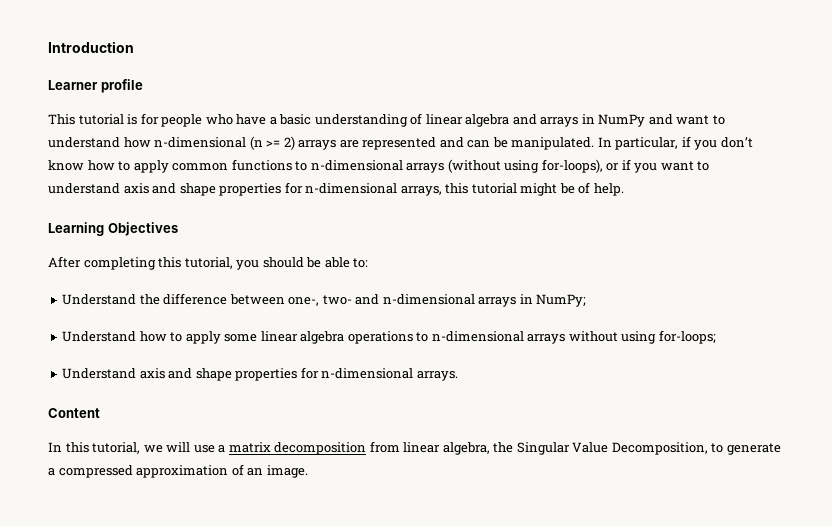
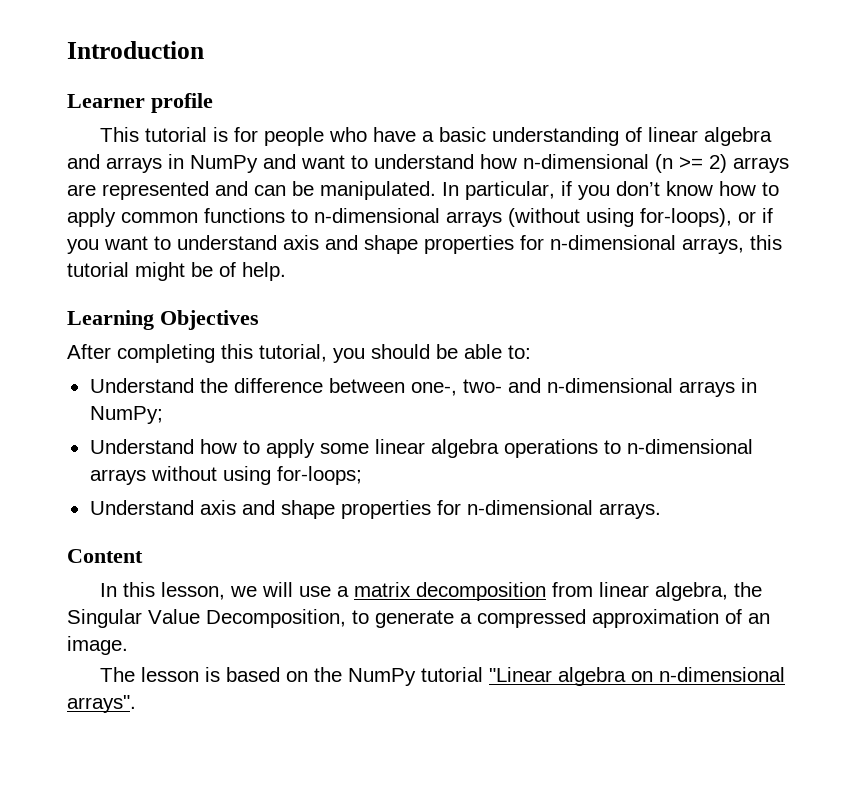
[92,442,141,454] tutorial, -> [161,582,226,600] lesson,
(308, 471) none -> [100,667,786,686] [67,695,136,713] // The lesson is based on the NumPy tutorial "Linear algebra on n-dimensional arrays".

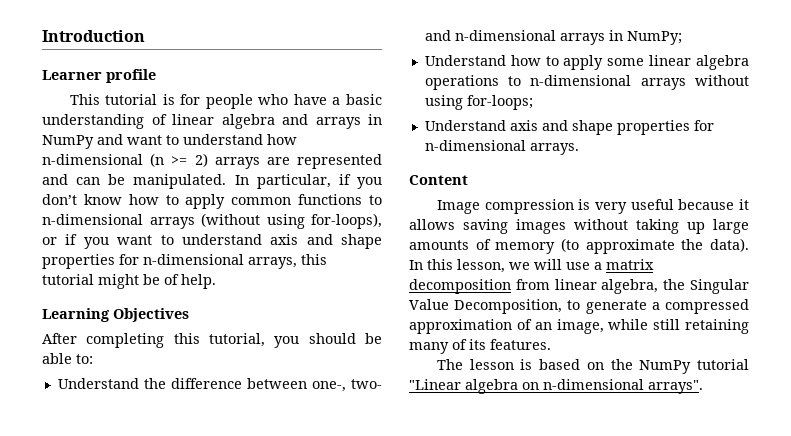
(143, 556) none -> [436,199,749,214] [409,219,749,234] [409,238,749,254] Image compression is very useful because it allows saving images without taking up large amounts of memory (to approximate the data).
[67,636,128,655] image. -> [556,319,749,334] [409,339,551,354] image, while still retaining many of its features.

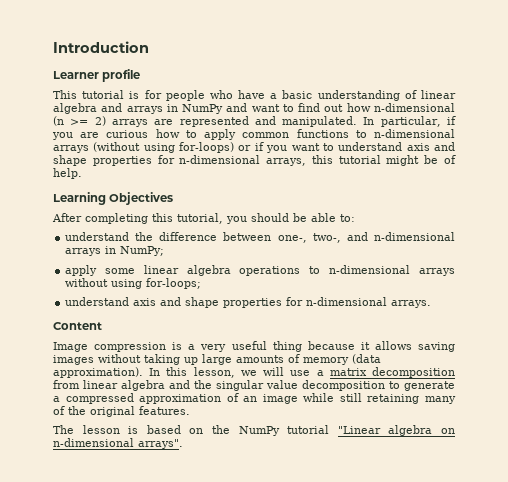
[183,134,263,145] understand -> [298,103,344,112] find out
[76,174,126,185] can be -> (276, 120) none
[42,194,122,205] don’t know -> [80,130,149,138] are curious
[311,213,382,229] for-loops), -> [179,142,235,153] for-loops)
[57,378,139,389] Understand -> [65,232,130,241] understand
[351,379,382,389] two- -> [312,233,341,243] two-,
[424,55,559,66] Understand how to -> (165, 251) none
[424,120,506,131] Understand -> [65,297,130,306] understand
(591, 204) none -> [188,344,196,350] a
(674, 204) none -> [272,341,302,352] thing
[561,238,749,254] (to approximate the data). -> [352,354,381,364] [53,367,143,378] (data approximation).
[601,279,749,294] [409,299,563,314] algebra, the Singular Value Decomposition, -> [121,380,385,391] algebra and the singular value decomposition
[556,319,604,334] image, -> [262,394,298,404] image
[469,339,486,350] its -> [68,406,135,417] the original

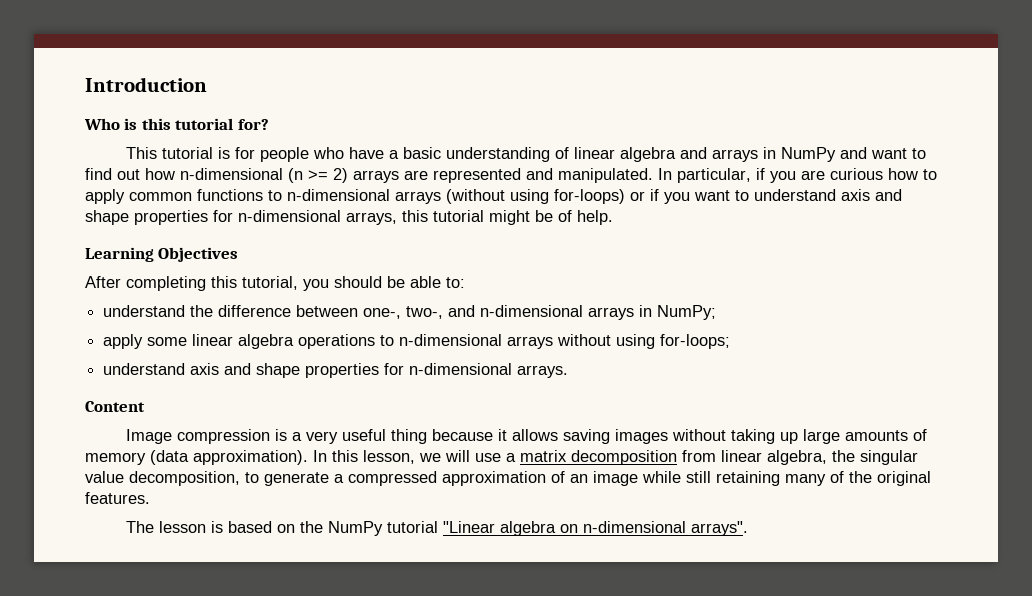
[53,69,141,82] Learner profile -> [84,118,269,130] Who is this tutorial for?
[121,380,190,391] algebra and -> [767,450,827,465] algebra,
[302,380,385,391] decomposition -> [129,471,240,486] decomposition,

